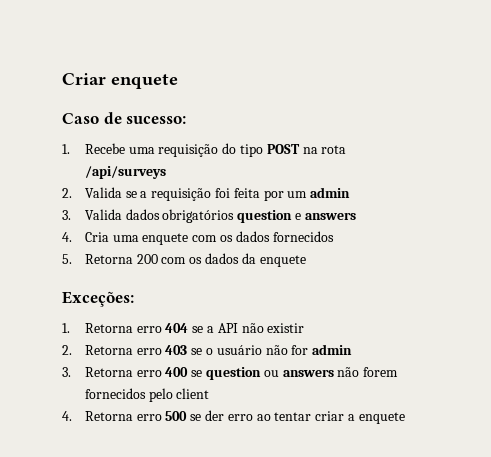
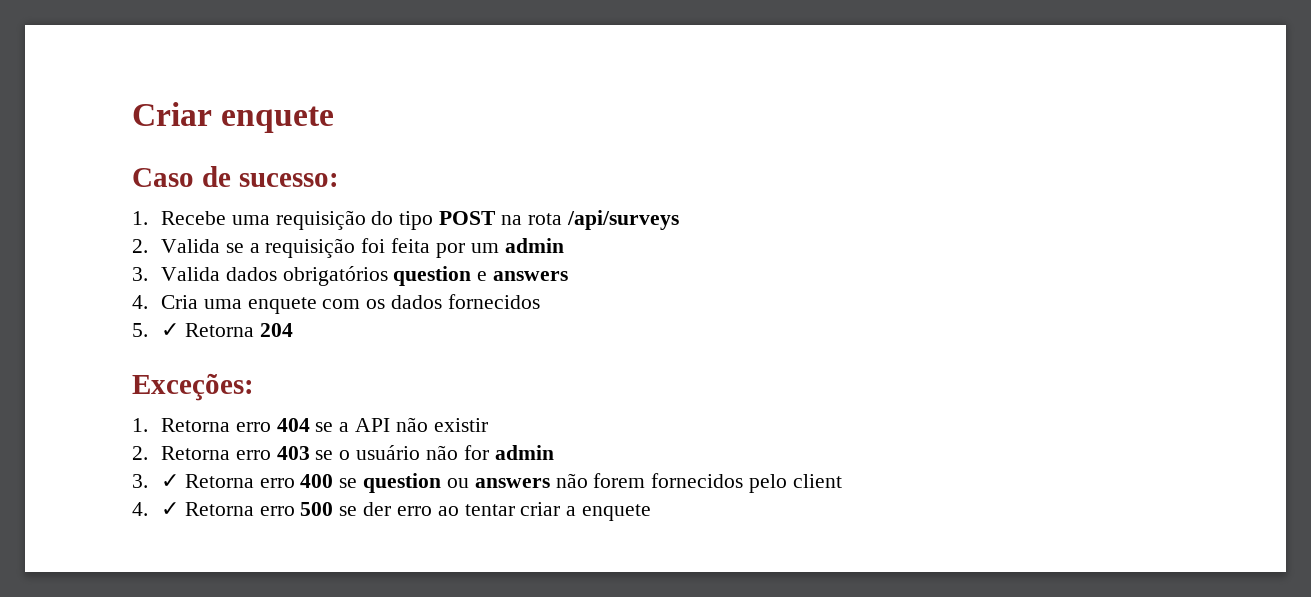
[84,253,306,267] Retorna 200 com os dados da enquete -> [161,323,293,337] ✓ Retorna 204
(71, 372) none -> [161,474,180,488] ✓
(72, 416) none -> [161,502,180,516] ✓

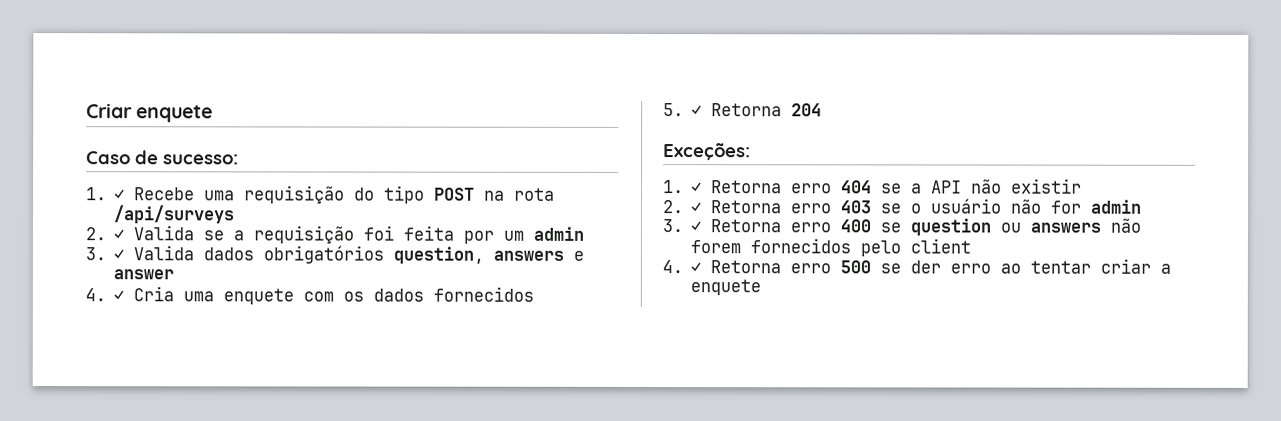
(148, 218) none -> [114,189,126,201] ✓
(148, 246) none -> [113,229,125,241] ✓
(148, 274) none -> [113,249,125,261] ✓
[393,266,569,286] [132,295,148,309] question e answers // 4. -> [393,246,585,264] [113,269,175,280] [85,288,125,302] question, answers e answer // 4. ✓
(148, 425) none -> [691,182,703,194] ✓
(148, 453) none -> [690,202,703,214] ✓

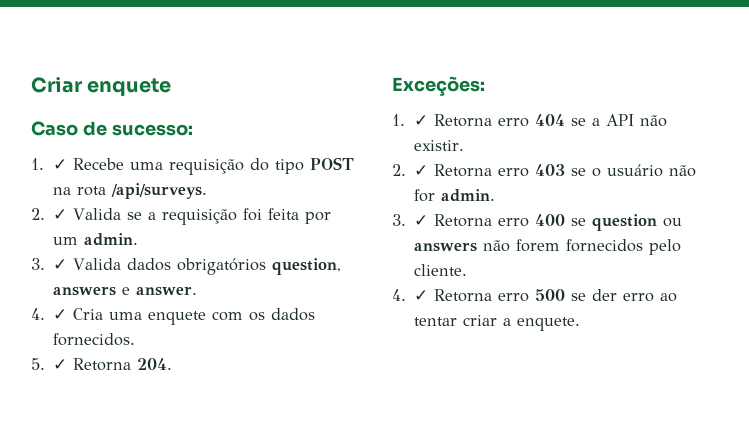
[113,205,236,224] /api/surveys -> [111,183,208,199] /api/surveys.
[533,226,585,241] admin -> [84,233,139,246] admin.
[113,269,175,280] answer -> [136,286,198,296] answer.
[433,286,535,302] fornecidos -> [53,333,136,346] fornecidos.
[791,103,823,117] 204 -> [137,358,173,370] 204.
[1011,178,1083,194] existir -> [414,140,465,151] existir.
[1090,199,1143,214] admin -> [441,189,496,202] admin.
[910,238,972,254] client -> [414,264,468,276] cliente.
[690,279,762,296] enquete -> [517,317,581,331] enquete.

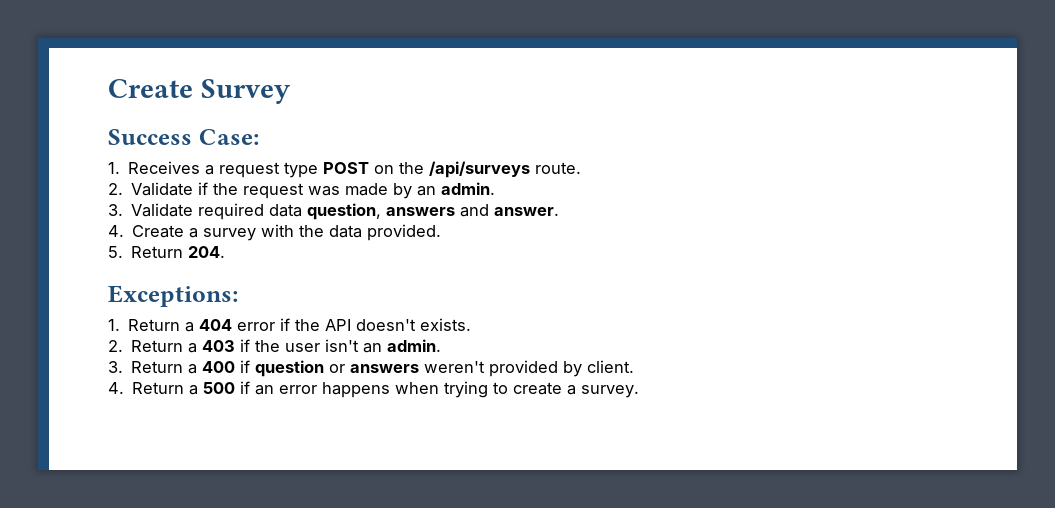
[31,77,172,96] [31,121,193,136] [31,157,355,175] [53,183,208,199] [31,208,332,225] [53,233,139,246] [31,258,267,275] Criar enquete // Caso de sucesso: // 1. ✓ Recebe uma requisição do tipo POST na rota /api/surveys. // 2. ✓ Valida se a requisição foi feita por um admin. // 3. ✓ Valida dados obrigatórios -> [108,79,291,104] [108,129,259,145] [108,161,582,178] [108,182,496,199] [108,203,303,220] Create Survey // Success Case: // 1. Receives a request type POST on the /api/surveys route. // 2. Validate if the request was made by an admin. // 3. Validate required data
[122,287,131,295] e -> [460,204,490,217] and
[53,308,316,325] [53,333,136,346] ✓ Cria uma enquete com os dados fornecidos. -> [132,224,442,241] Create a survey with the data provided.
[53,358,132,371] ✓ Retorna -> [131,246,184,258] Return
[392,76,485,96] [392,114,668,127] [414,140,465,151] [392,164,697,177] [414,189,496,202] [392,214,683,231] [414,239,682,255] [414,264,468,276] [392,289,678,302] [414,315,581,331] Exceções: // 1. ✓ Retorna erro 404 se a API não existir. // 2. ✓ Retorna erro 403 se o usuário não for admin. // 3. ✓ Retorna erro 400 se question ou answers não forem fornecidos pelo cliente. // 4. ✓ Retorna erro 500 se der erro ao tentar criar a enquete. -> [108,285,238,307] [108,318,472,332] [108,339,442,353] [108,360,635,377] [108,381,640,398] Exceptions: // 1. Return a 404 error if the API doesn't exists. // 2. Return a 403 if the user isn't an admin. // 3. Return a 400 if question or answers weren't provided by client. // 4. Return a 500 if an error happens when trying to create a survey.

